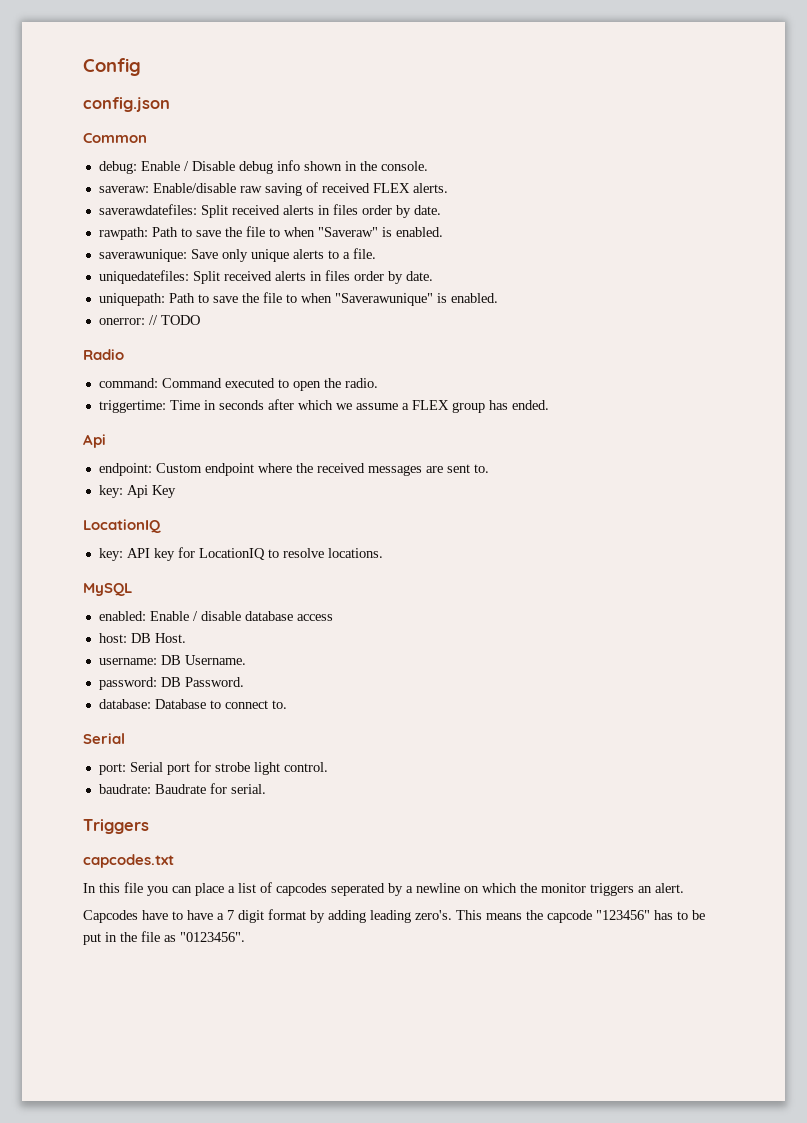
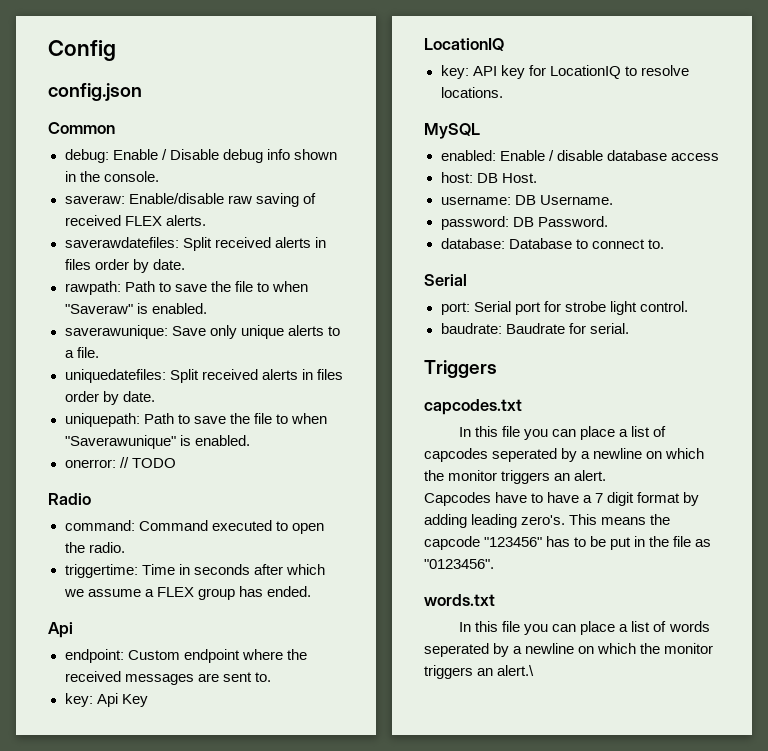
(245, 937) none -> [424,594,495,606] [459,621,710,635] [424,643,714,657] [424,665,535,679] // words.txt // In this file you can place a list of words seperated by a newline on which the monitor triggers an alert.\

